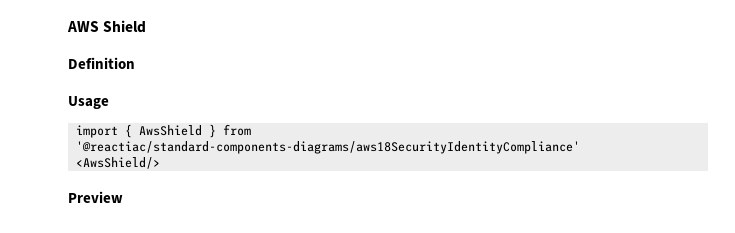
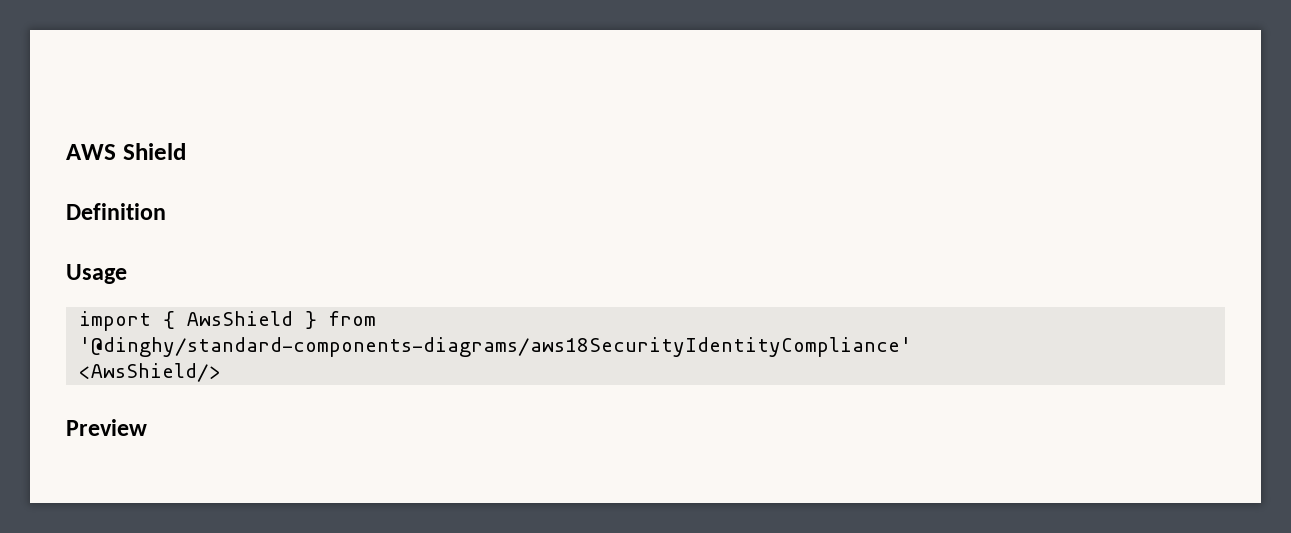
[76,141,581,154] '@reactiac/standard-components-diagrams/aws18SecurityIdentityCompliance' -> [78,337,912,357] '@dinghy/standard-components-diagrams/aws18SecurityIdentityCompliance'

